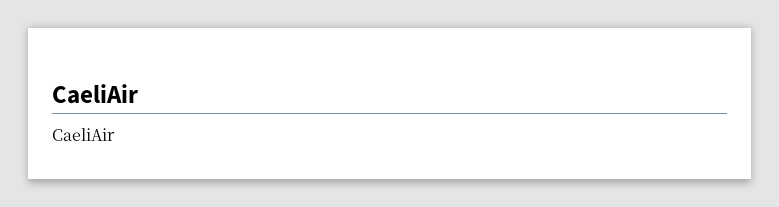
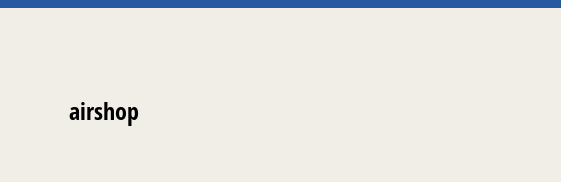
[52,84,138,104] [52,128,115,141] CaeliAir // CaeliAir -> [69,102,139,126] airshop

